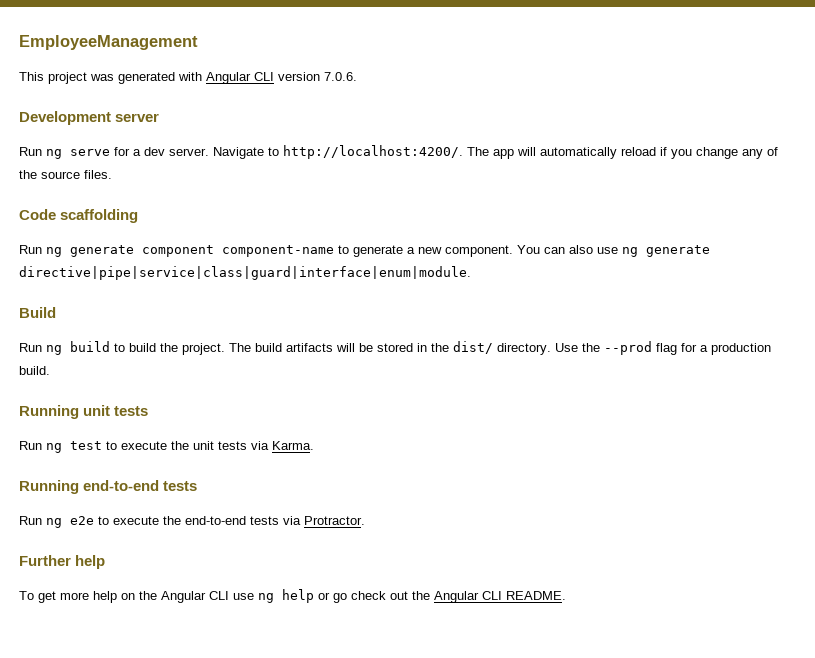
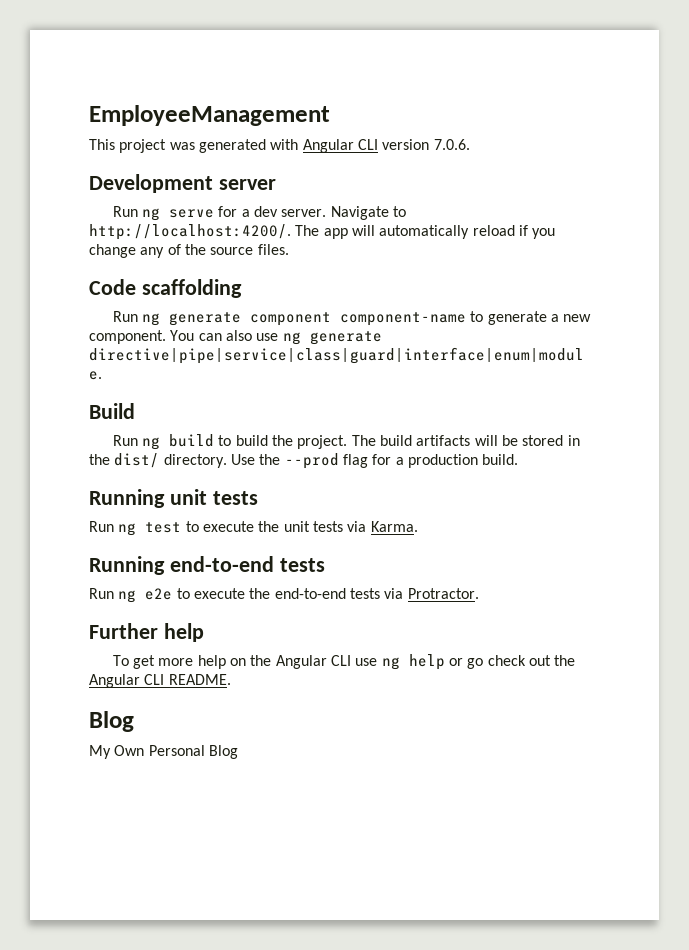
(566, 595) none -> [89,711,134,732] [89,745,238,759] // Blog // My Own Personal Blog

